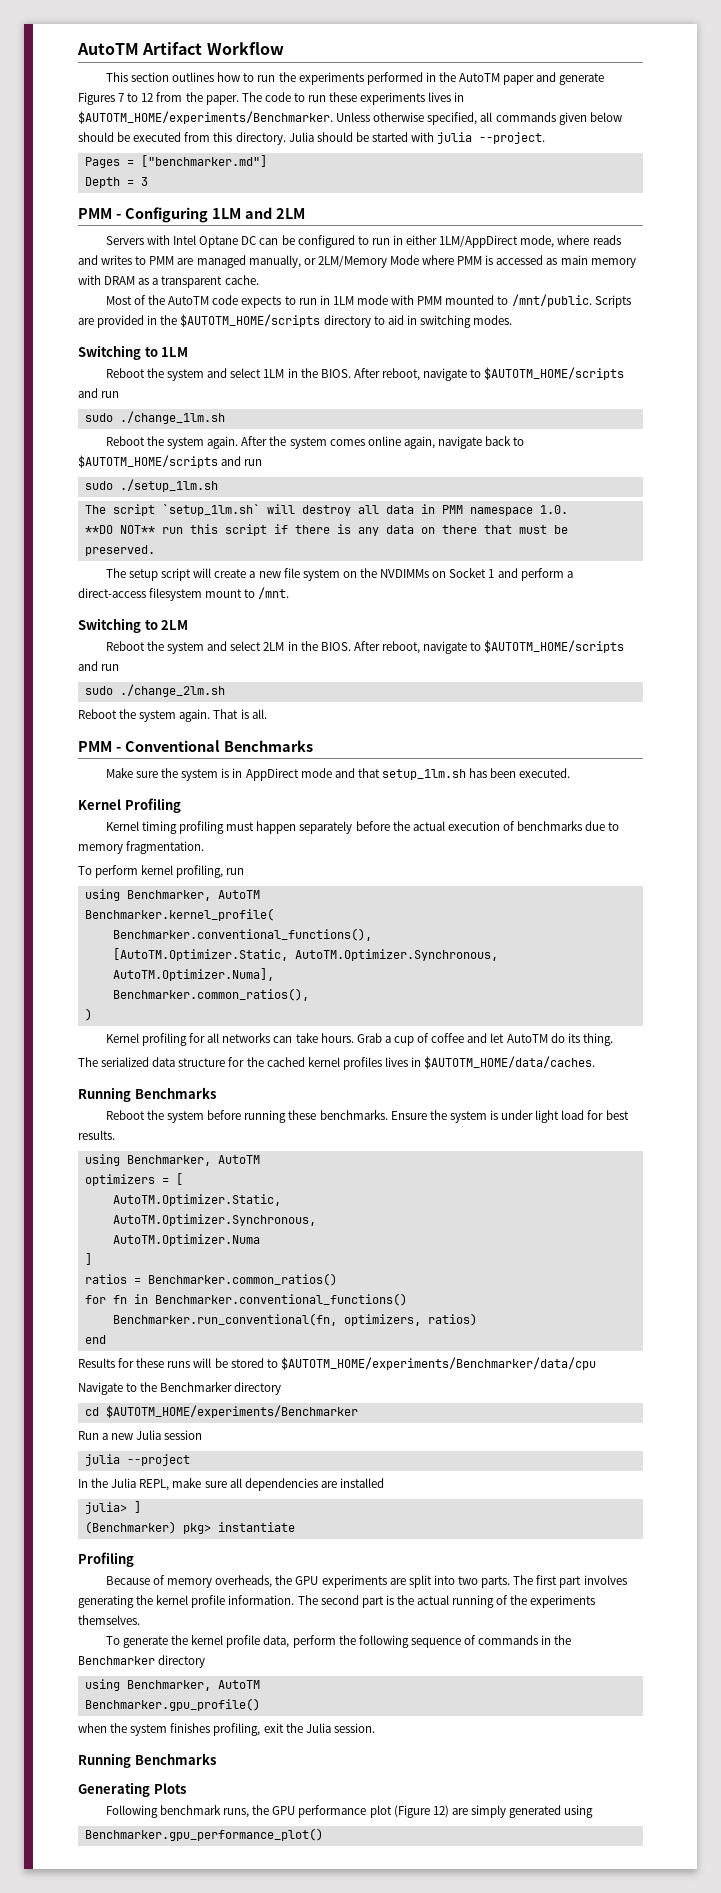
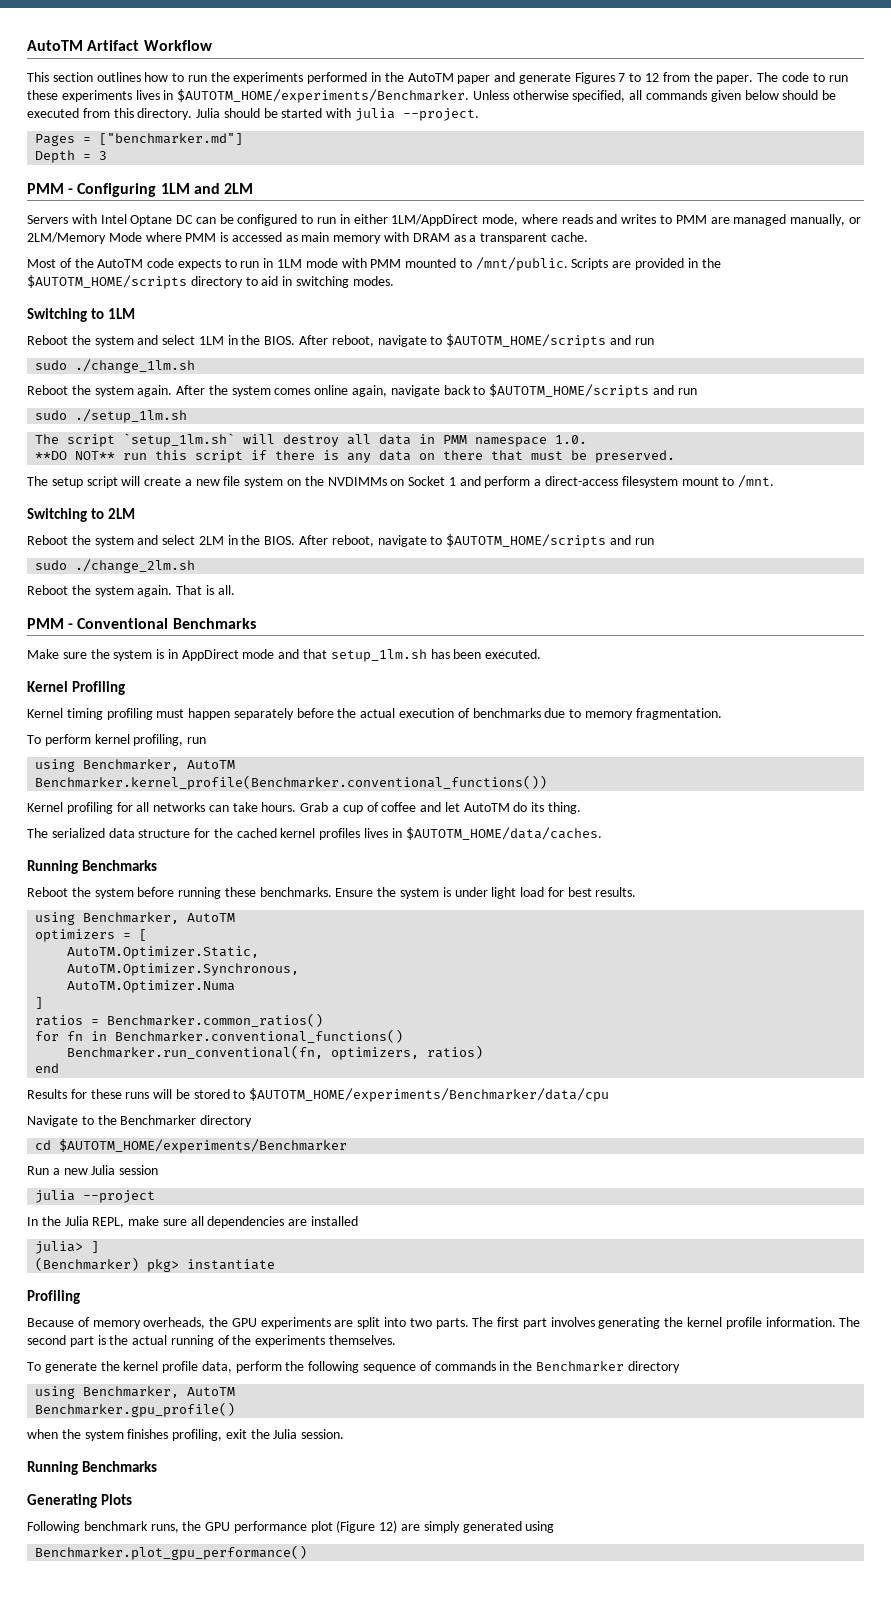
[84,908,274,921] [112,928,372,941] [112,948,498,961] [112,968,274,981] [112,988,309,1001] [84,1008,92,1021] Benchmarker.kernel_profile( // Benchmarker.conventional_functions(), // [AutoTM.Optimizer.Static, AutoTM.Optimizer.Synchronous, AutoTM.Optimizer.Numa], // Benchmarker.common_ratios(), // ) -> [35,775,548,790] Benchmarker.kernel_profile(Benchmarker.conventional_functions())
[84,1828,323,1841] Benchmarker.gpu_performance_plot() -> [35,1545,308,1560] Benchmarker.plot_gpu_performance()

